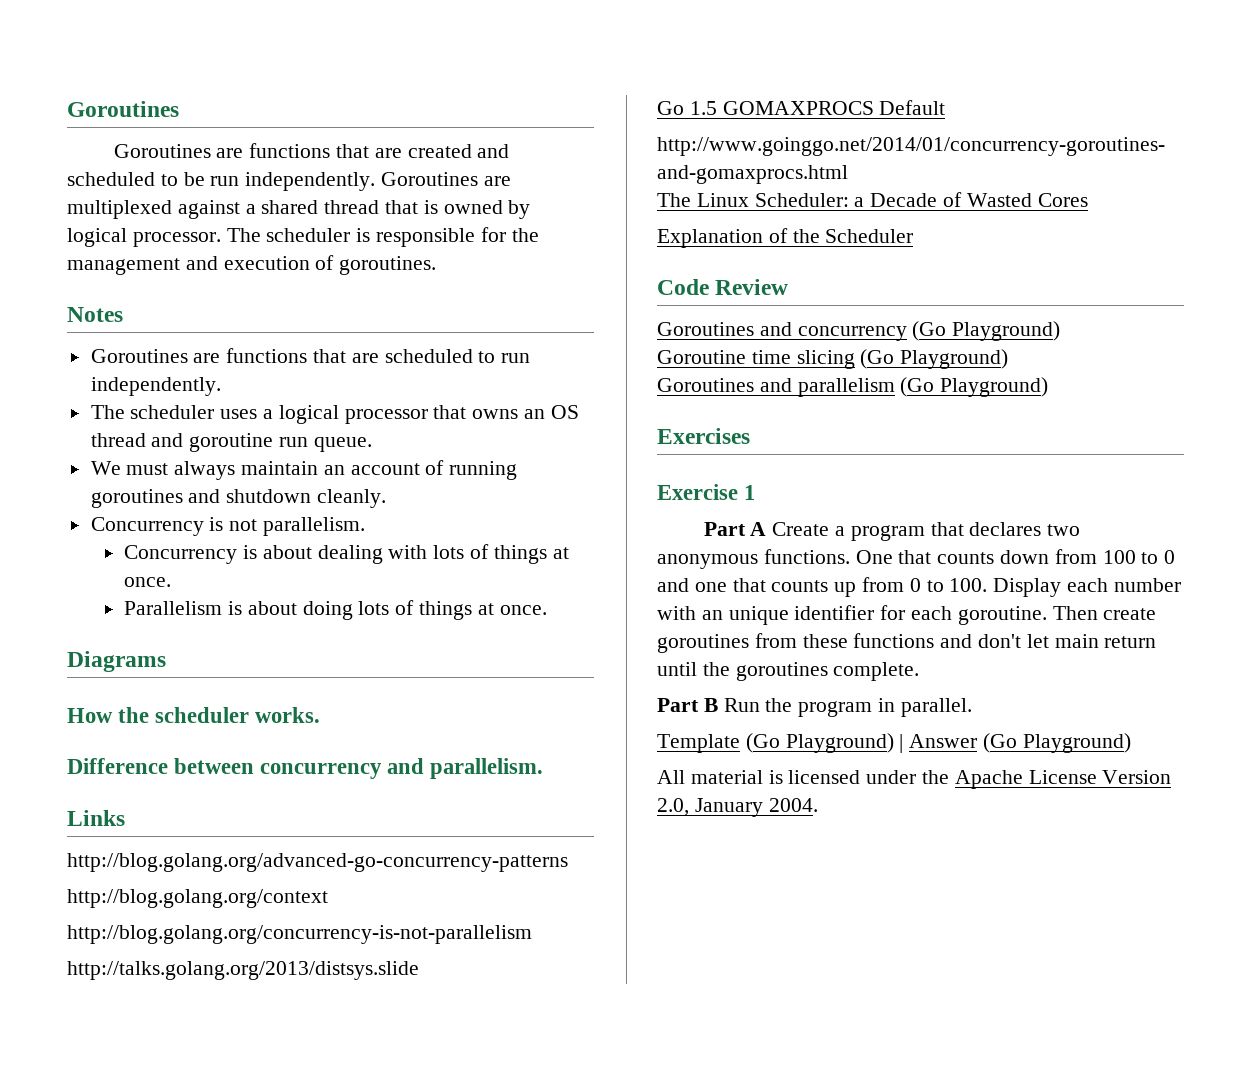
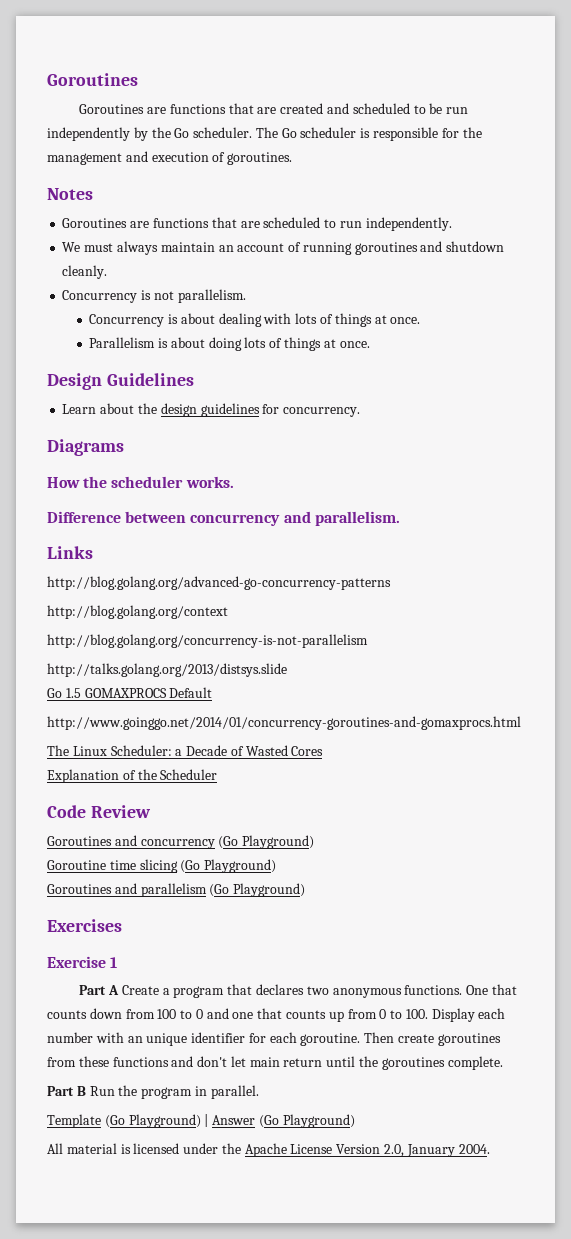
[245,172,511,191] [67,200,531,219] [67,228,261,247] independently. Goroutines are multiplexed against a shared thread that is owned by logical processor. The -> [47,127,297,141] independently by the Go scheduler. The Go
[90,405,579,424] [90,433,372,452] // The scheduler uses a logical processor that owns an OS thread and goroutine run queue. -> (452, 224) none
(547, 610) none -> [47,373,194,390] [62,403,361,417] // Design Guidelines // Learn about the design guidelines for concurrency.

